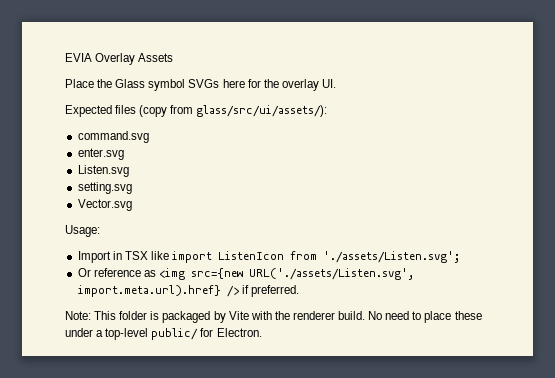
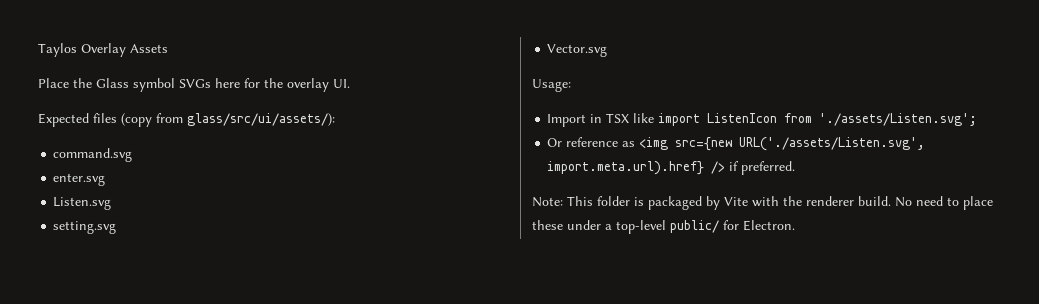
[65,53,92,62] EVIA -> [38,43,77,57] Taylos

